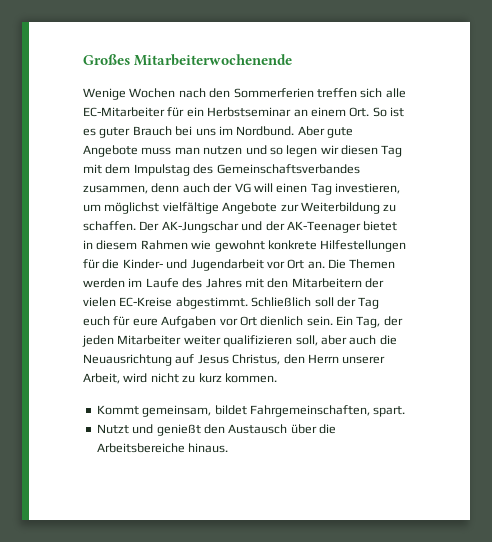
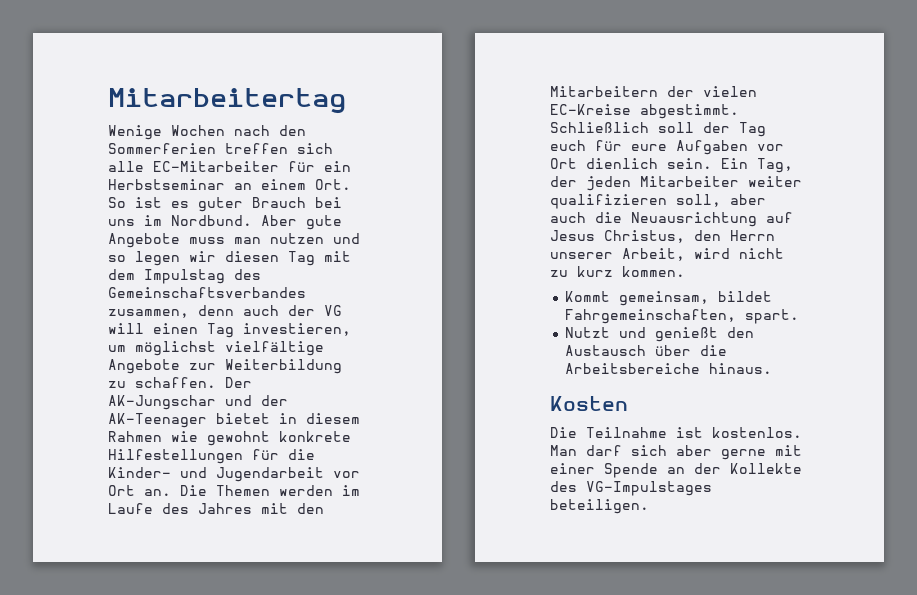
[83,54,293,66] Großes Mitarbeiterwochenende -> [108,88,346,114] Mitarbeitertag
(229, 448) none -> [550,396,628,411] [550,427,802,438] [550,445,802,460] [550,463,802,478] [550,481,712,496] [550,499,649,514] // Kosten // Die Teilnahme ist kostenlos. Man darf sich aber gerne mit einer Spende an der Kollekte des VG-Impulstages beteiligen.

